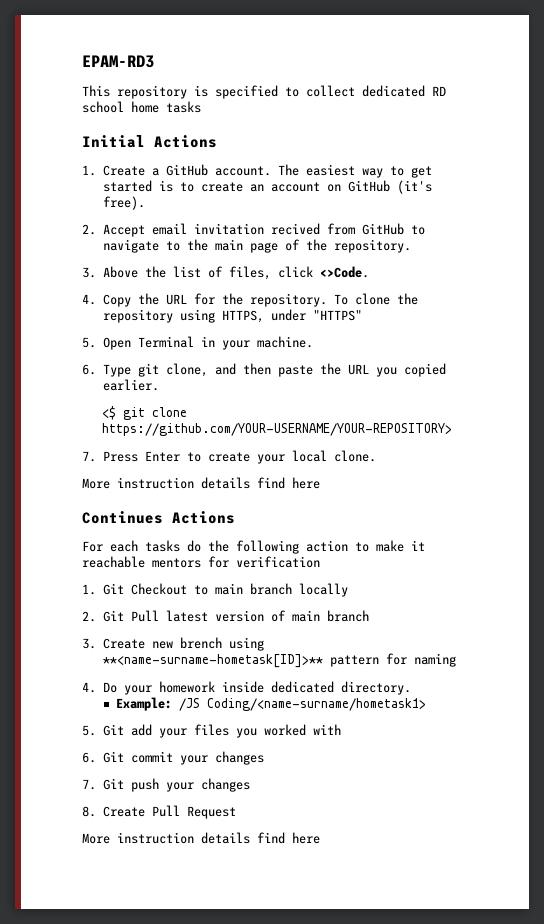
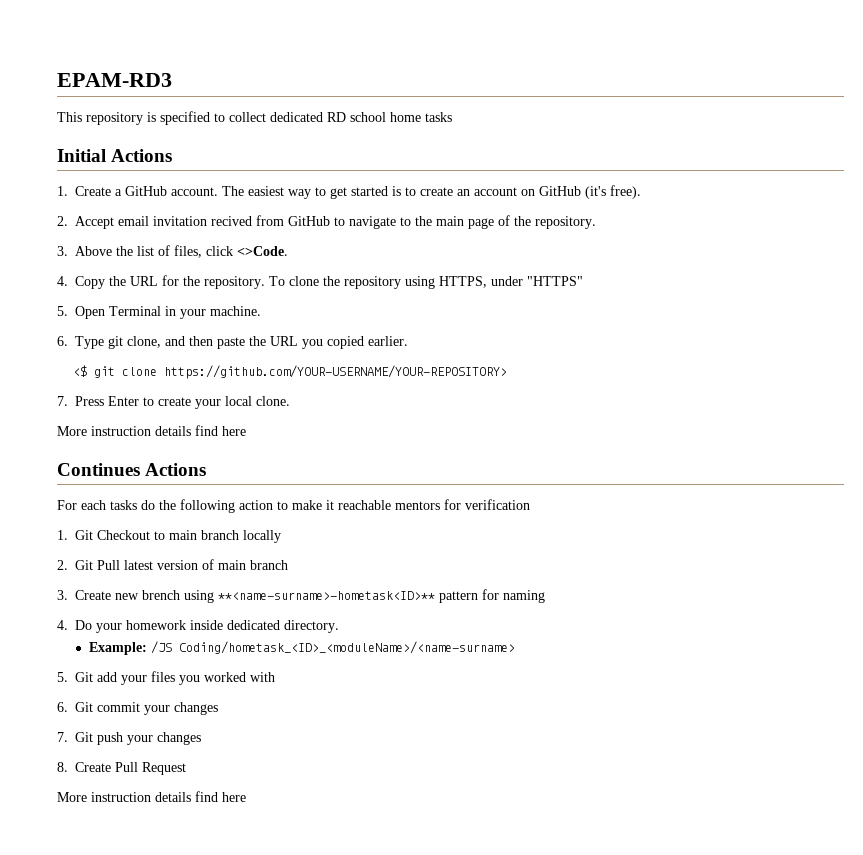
[102,654,323,668] **<name-surname-hometask[ID]>** -> [218,591,435,600] **<name-surname>-hometask<ID>**
[206,698,426,711] Coding/<name-surname/hometask1> -> [178,641,515,654] Coding/hometask_<ID>_<moduleName>/<name-surname>

